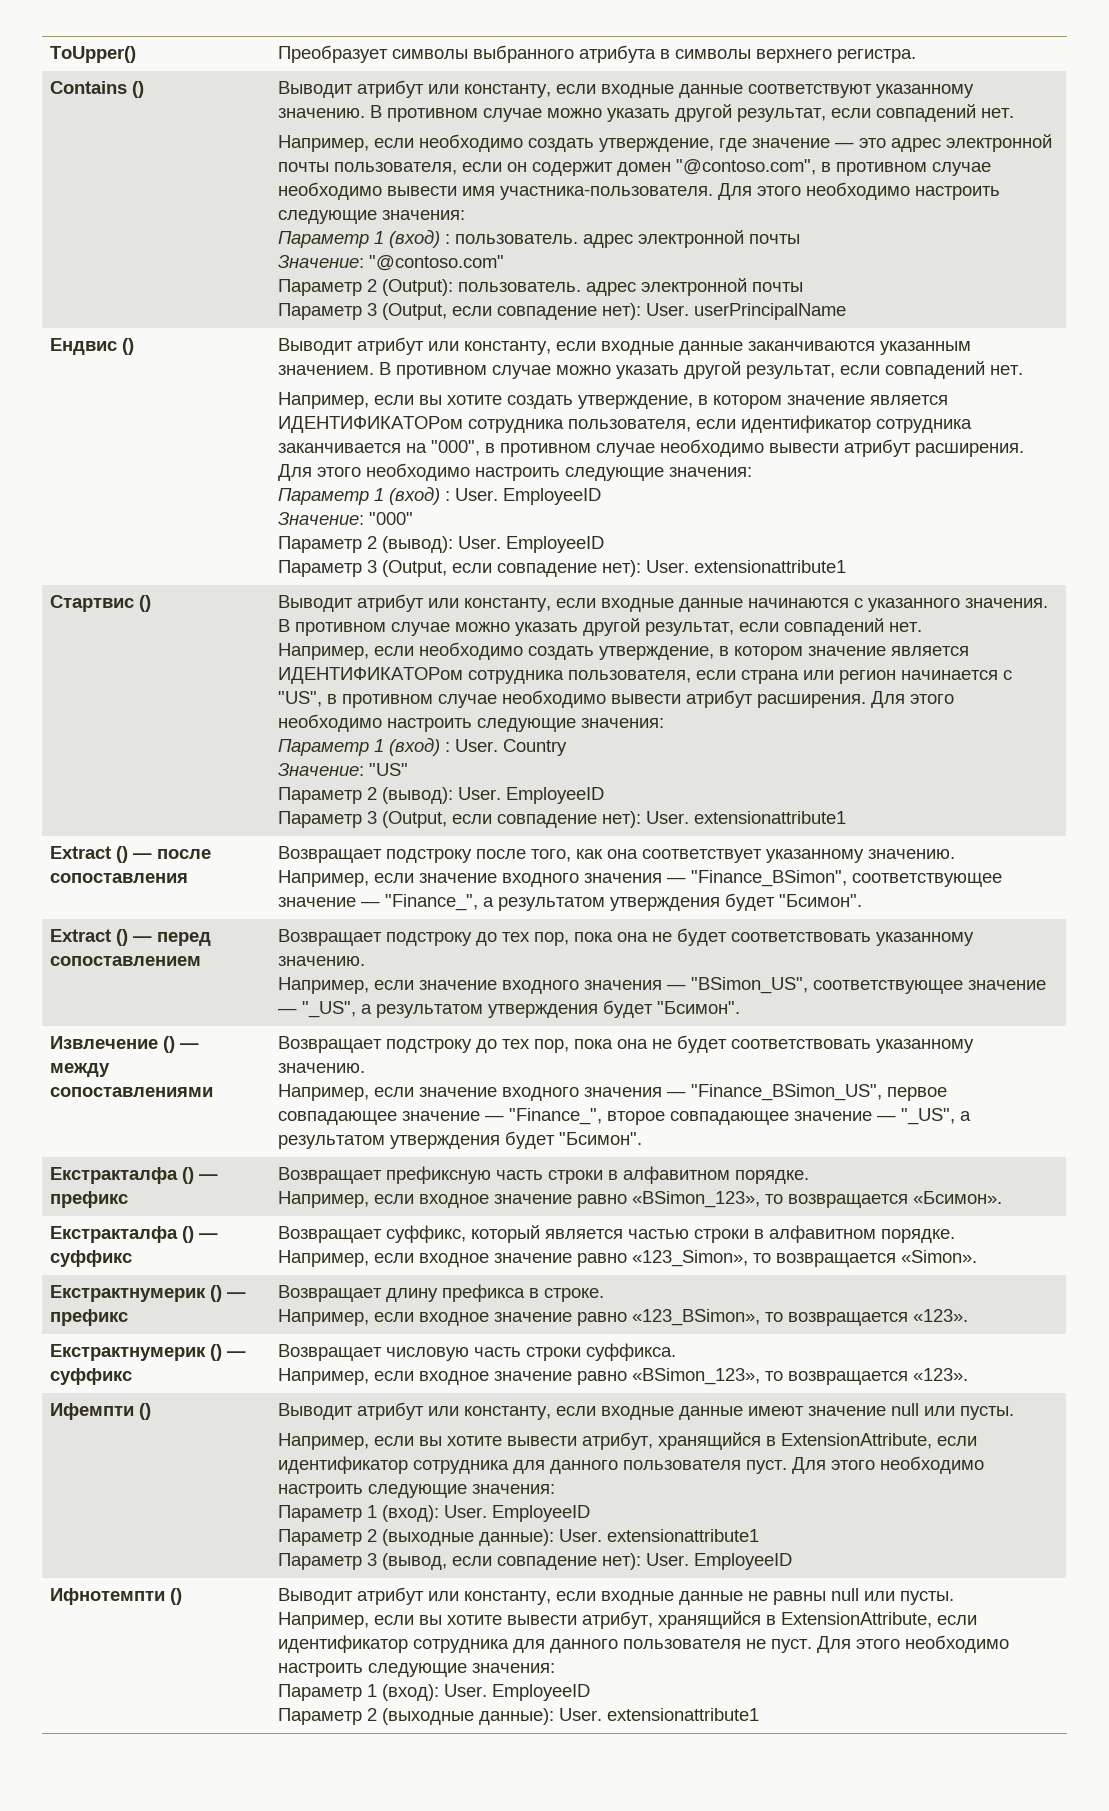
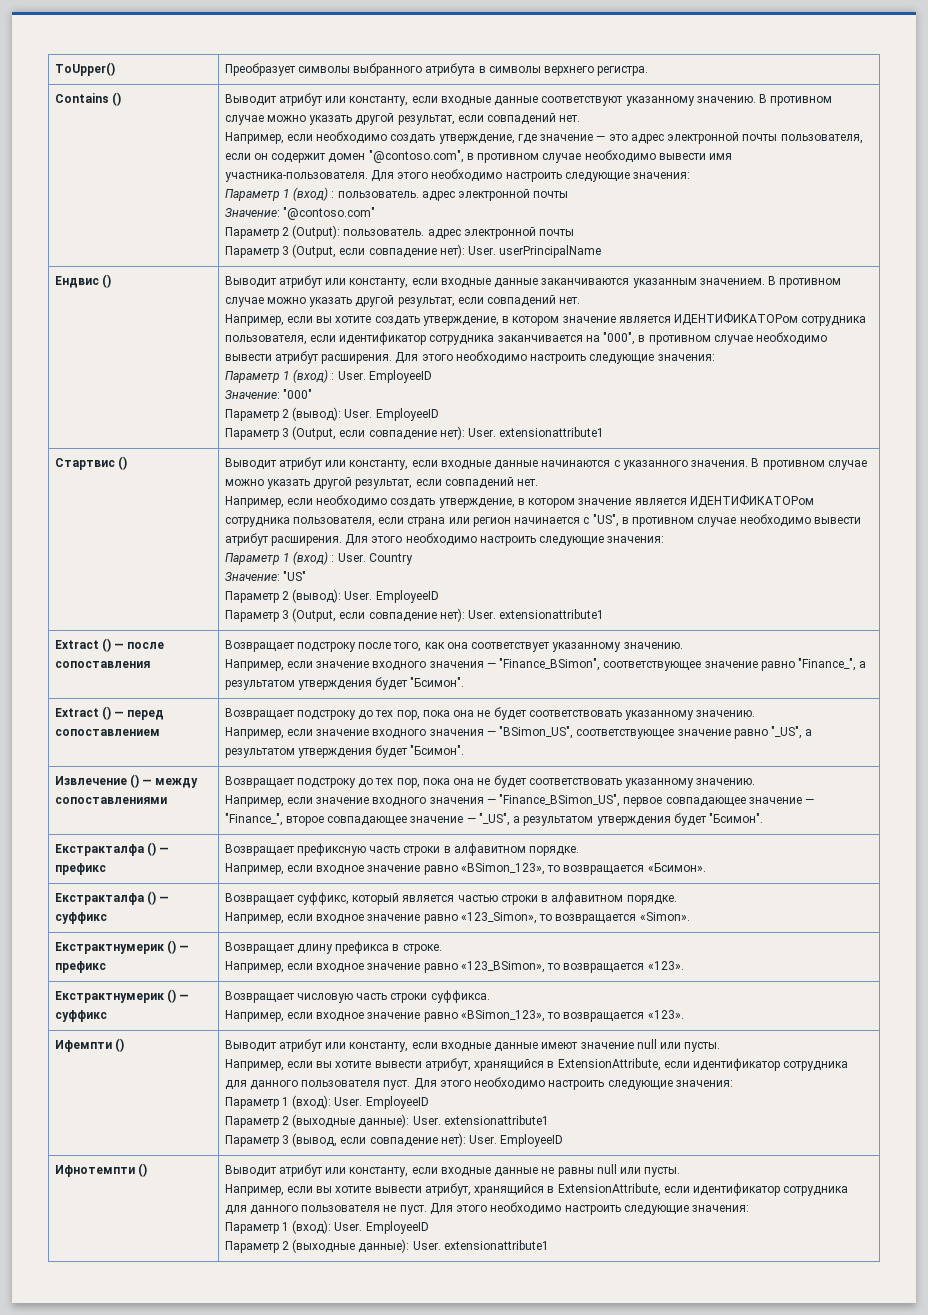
[361,901,381,907] — -> [760,661,795,671] равно
[278,1008,298,1014] — -> [733,729,768,739] равно

